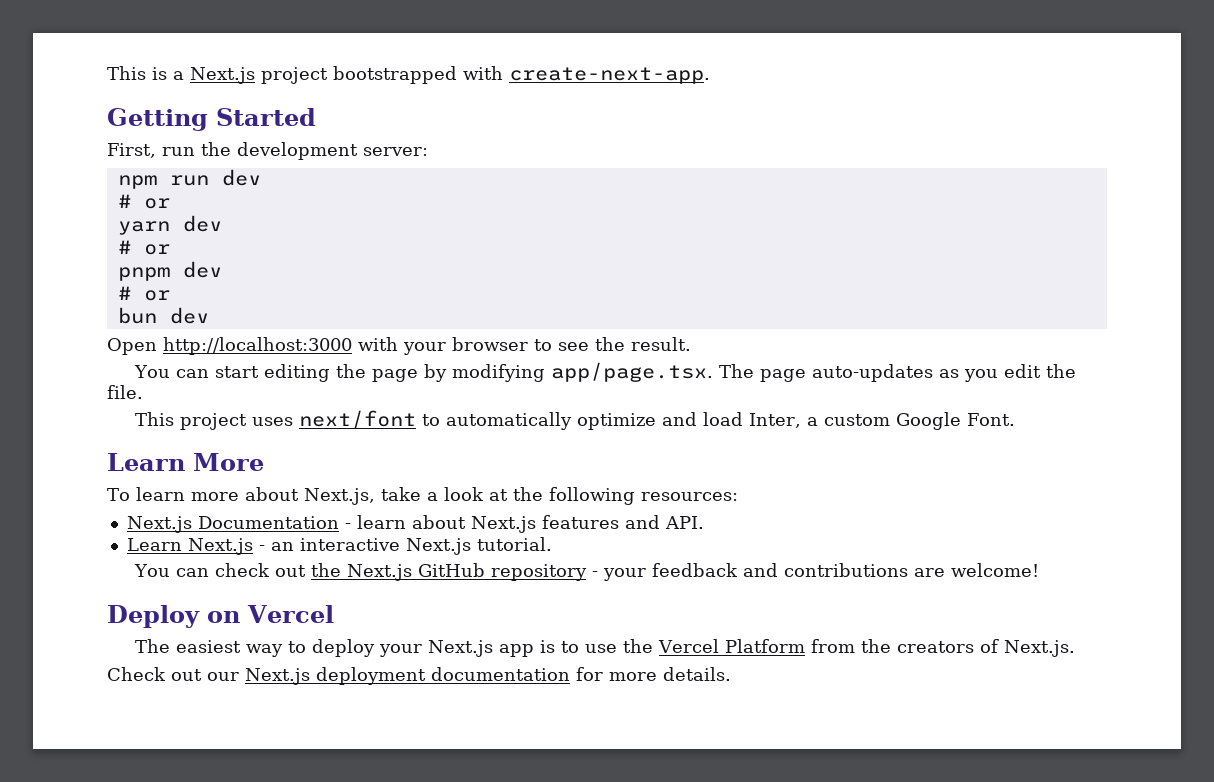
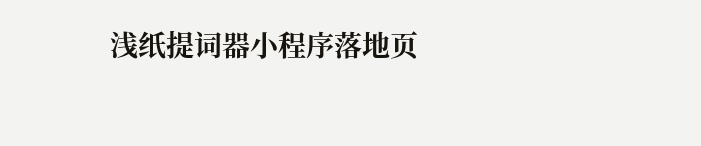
[107,66,710,84] [107,108,316,131] [107,142,428,160] [117,169,261,189] [117,194,170,209] [117,215,222,235] [117,240,170,255] [117,261,222,281] [117,286,170,301] [117,307,209,324] [107,337,691,355] [134,362,1077,382] [107,385,143,399] [135,410,1016,430] [107,453,264,471] [107,487,738,505] [126,515,704,533] [126,537,552,555] [134,563,1040,581] [107,605,334,628] [135,639,1076,657] [107,667,731,685] This is a Next.js project bootstrapped with create-next-app. // Getting Started // First, run the development server: // npm run dev // # or // yarn dev // # or // pnpm dev // # or // bun dev // Open http://localhost:3000 with your browser to see the result. // You can start editing the page by modifying app/page.tsx. The page auto-updates as you edit the file. // This project uses next/font to automatically optimize and load Inter, a custom Google Font. // Learn More // To learn more about Next.js, take a look at the following resources: // Next.js Documentation - learn about Next.js features and API. // Learn Next.js - an interactive Next.js tutorial. // You can check out the Next.js GitHub repository - your feedback and contributions are welcome! // Deploy on Vercel // The easiest way to deploy your Next.js app is to use the Vercel Platform from the creators of Next.js. // Check out our Next.js deployment documentation for more details. -> [110,30,418,60] 浅纸提词器小程序落地页

